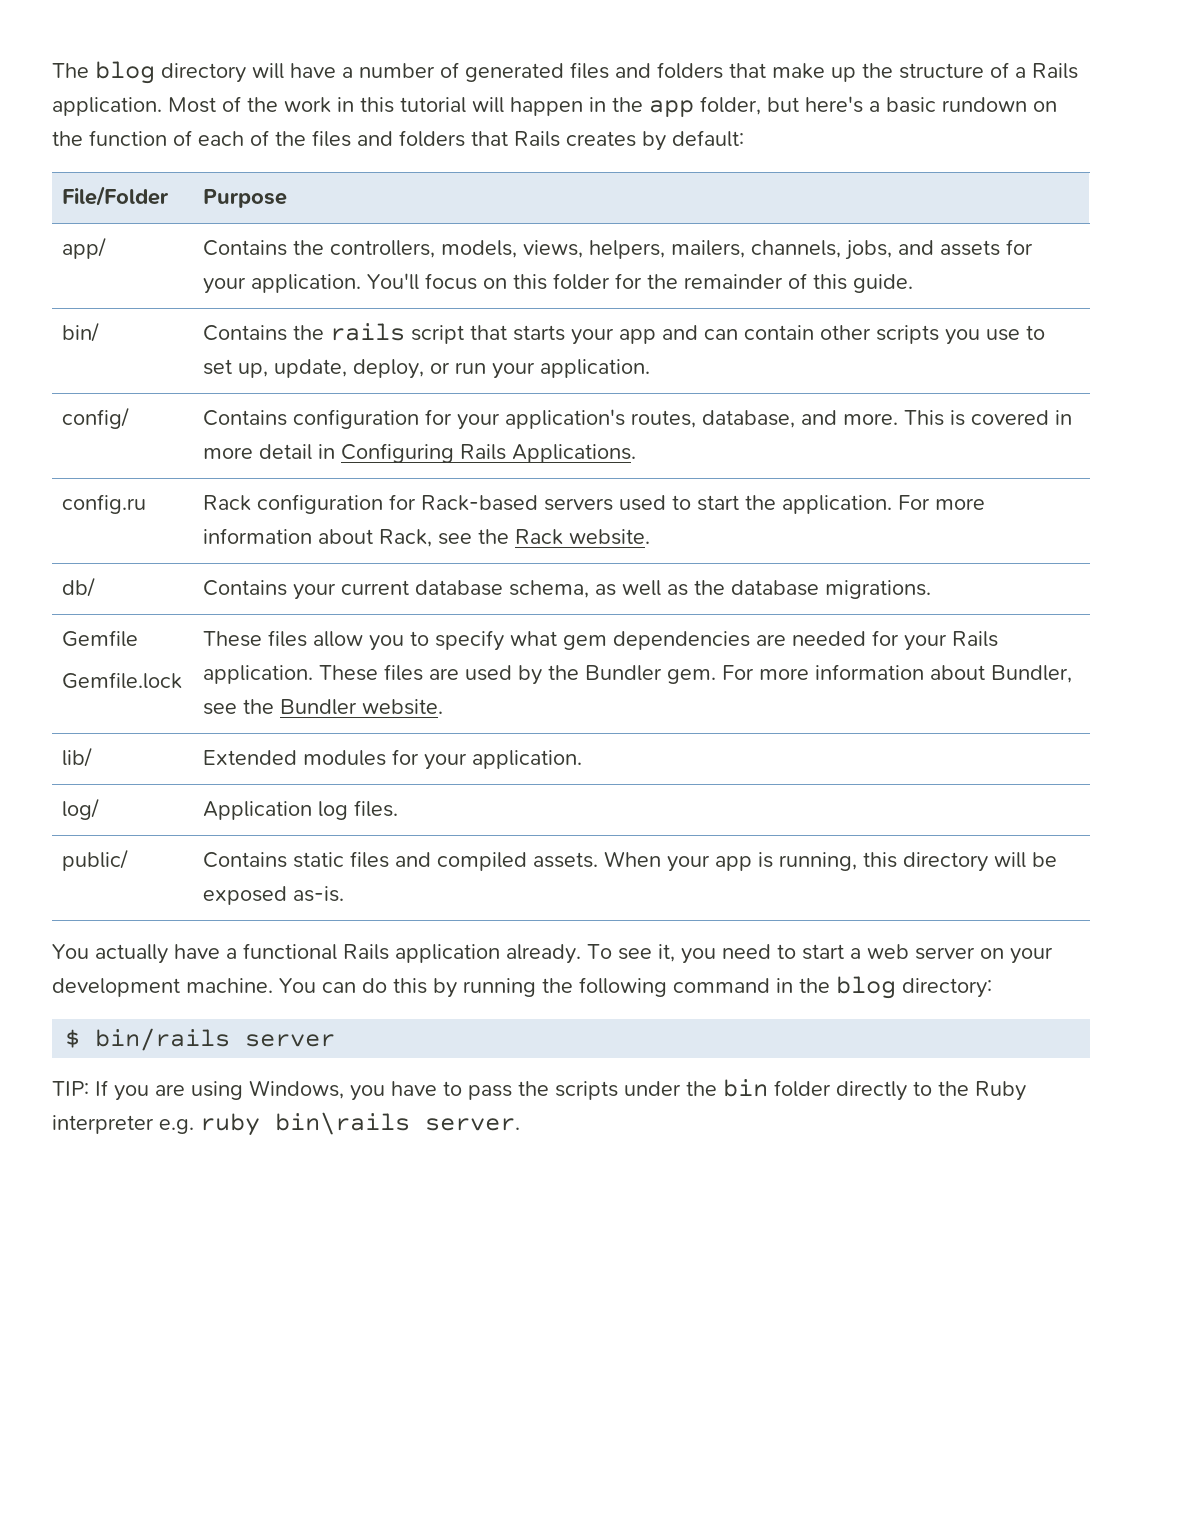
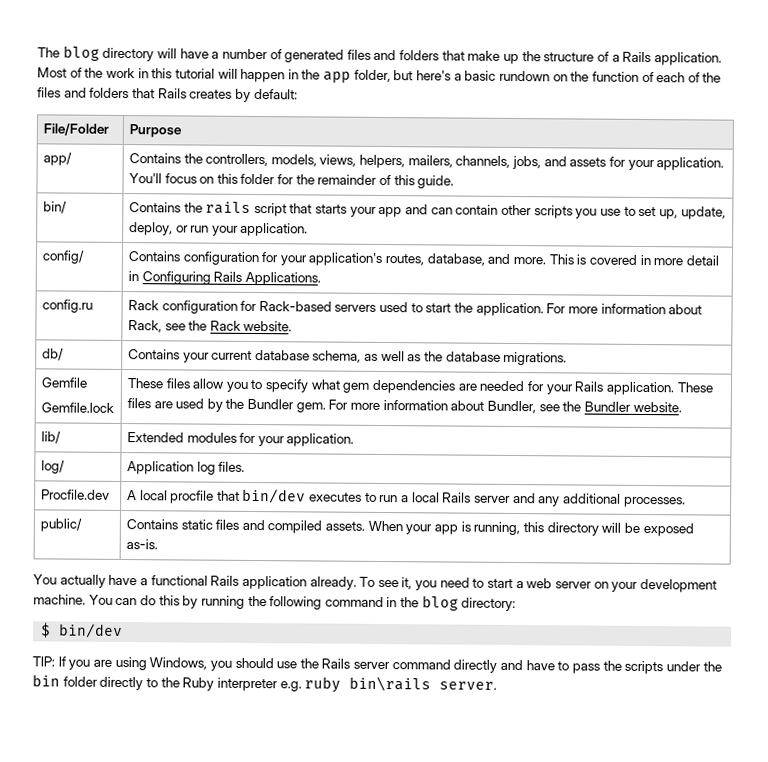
(399, 808) none -> [40,489,110,500] [126,488,686,508] // Procfile.dev | A local procfile that bin/dev executes to run a local Rails server and any additional processes.
[95,1028,336,1051] bin/rails server -> [59,623,124,639] bin/dev
(385, 1093) none -> [234,657,524,673] should use the Rails server command directly and

